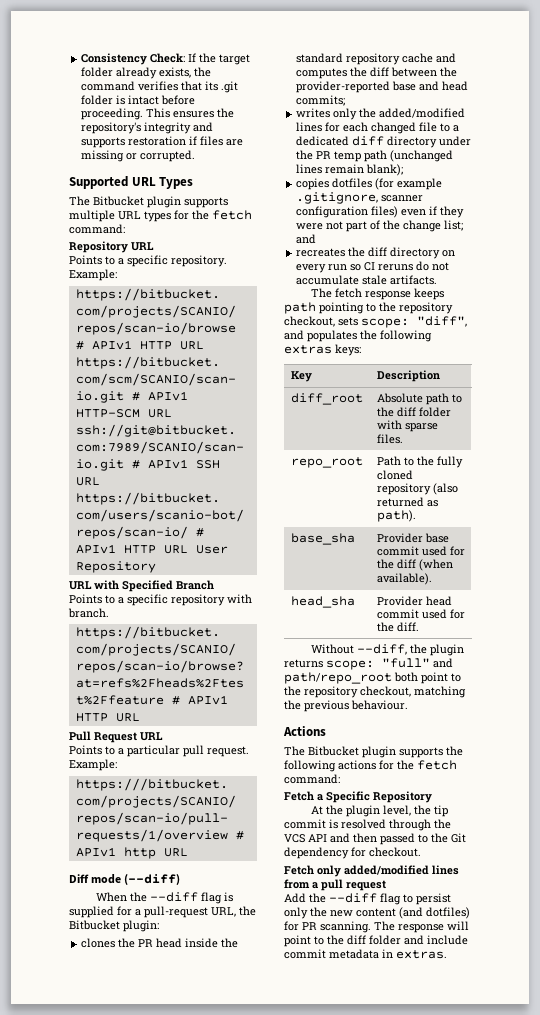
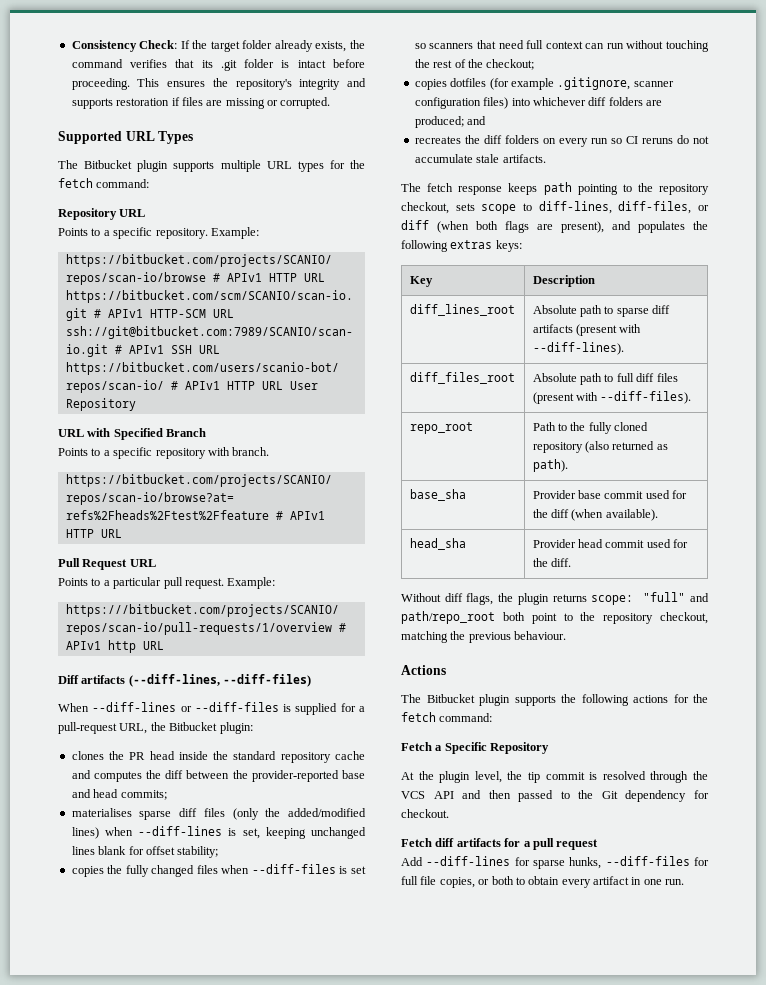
[91,874,181,885] [95,892,222,904] mode (--diff) // When the --diff flag -> [81,674,312,687] [58,702,279,712] artifacts (--diff-lines, --diff-files) // When --diff-lines or --diff-files
[296,108,466,120] [296,122,460,134] [296,136,472,148] [296,150,454,162] [296,164,404,176] writes only the added/modified lines for each changed file to a dedicated diff directory under the PR temp path (unchanged lines remain blank); -> [71,808,366,820] [71,826,367,839] [71,846,219,858] [71,864,366,877] [414,40,709,52] [414,59,535,70] materialises sparse diff files (only the added/modified lines) when --diff-lines is set, keeping unchanged lines blank for offset stability; // copies the fully changed files when --diff-files is set so scanners that need full context can run without touching the rest of the checkout;
[401,206,465,218] [296,220,464,232] even if they were not part of the change list; -> [511,97,662,106] [414,116,464,128] into whichever diff folders are produced;
[390,247,441,259] directory -> [504,135,539,144] folders
[361,316,467,328] scope: "diff", -> [481,201,709,214] [401,220,604,233] scope to diff-lines, diff-files, or diff (when both flags are present),
[290,393,363,405] [376,393,462,405] [376,407,451,417] [376,420,438,432] [376,434,403,444] diff_root | Absolute path to the diff folder with sparse files. -> [409,304,515,316] [532,305,671,317] [532,324,642,336] [532,342,624,355] [409,372,515,384] [532,373,678,385] [532,391,692,404] diff_lines_root | Absolute path to sparse diff artifacts (present with --diff-lines). // diff_files_root | Absolute path to full diff files (present with --diff-files).
[356,644,407,655] --diff, -> [444,593,494,605] diff flags,
[317,865,459,877] [284,879,310,889] only added/modified lines from -> [435,838,521,847] diff artifacts for
[309,893,451,905] [284,907,470,919] [284,921,469,933] [284,935,468,947] [284,949,447,959] the --diff flag to persist only the new content (and dotfiles) for PR scanning. The response will point to the diff folder and include commit metadata in extras. -> [426,856,709,869] [401,876,685,888] --diff-lines for sparse hunks, --diff-files for full file copies, or both to obtain every artifact in one run.

